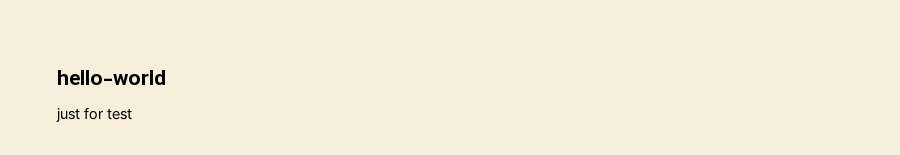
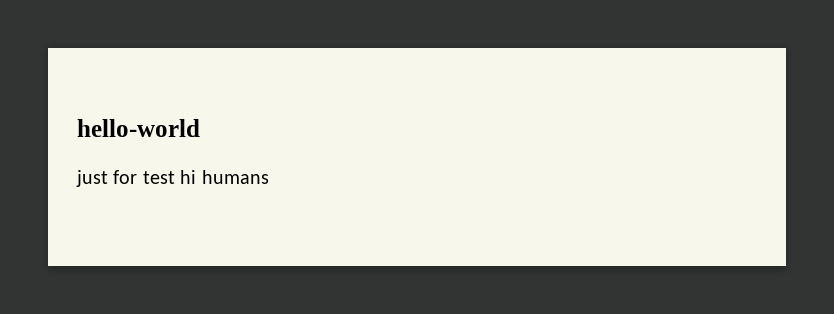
(133, 114) none -> [180,170,269,184] hi humans

